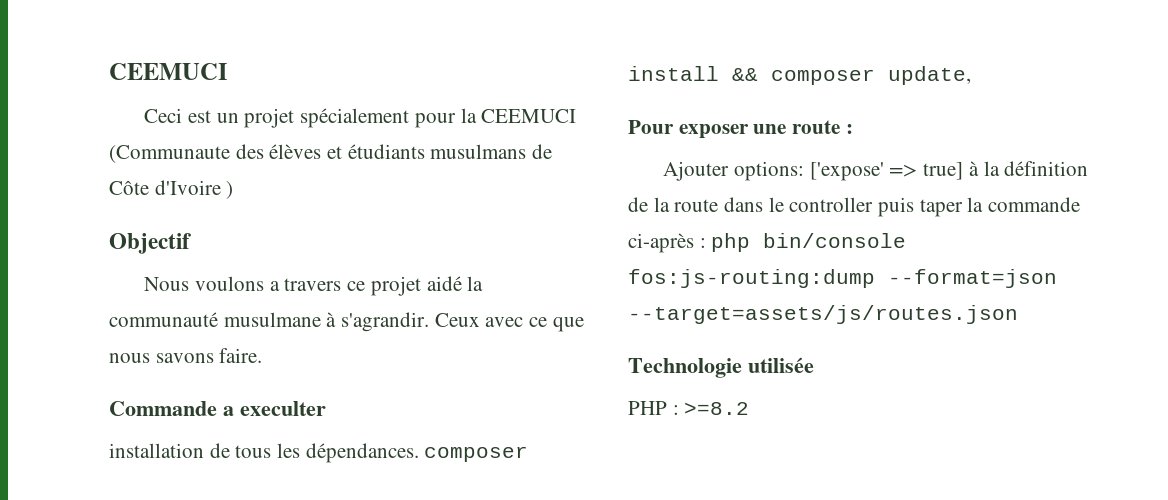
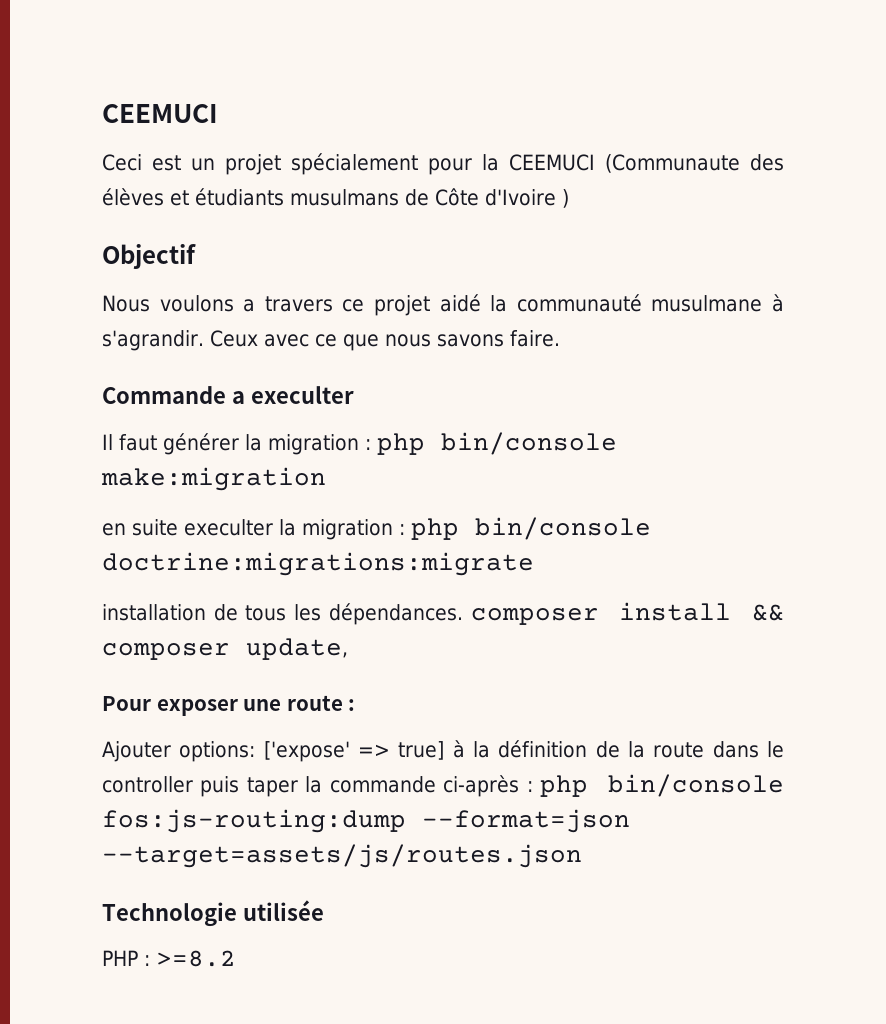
(326, 408) none -> [102,432,617,455] [101,467,326,491] [102,517,651,540] [102,552,534,576] // Il faut générer la migration : php bin/console make:migration // en suite execulter la migration : php bin/console doctrine:migrations:migrate

